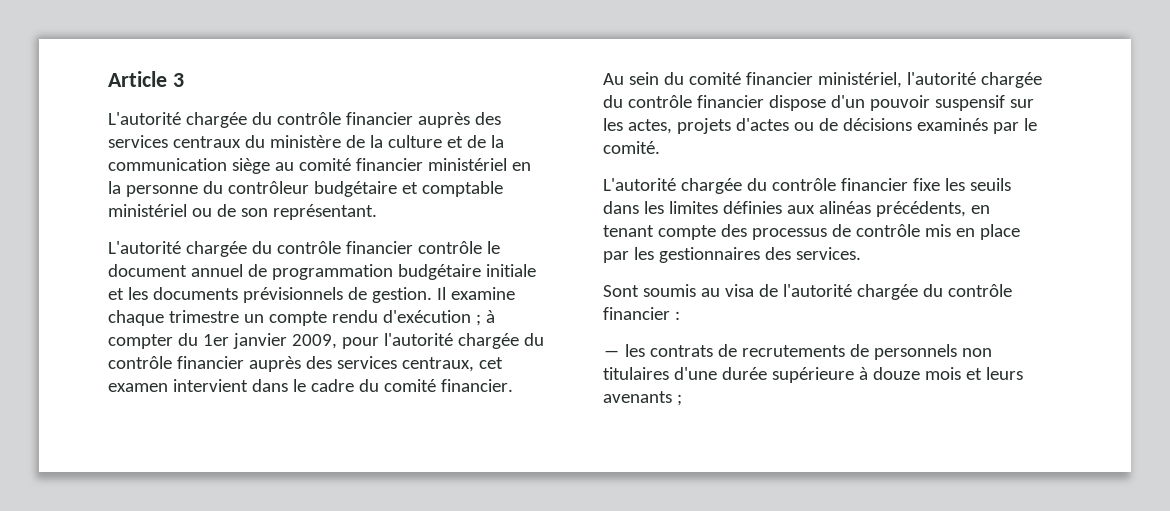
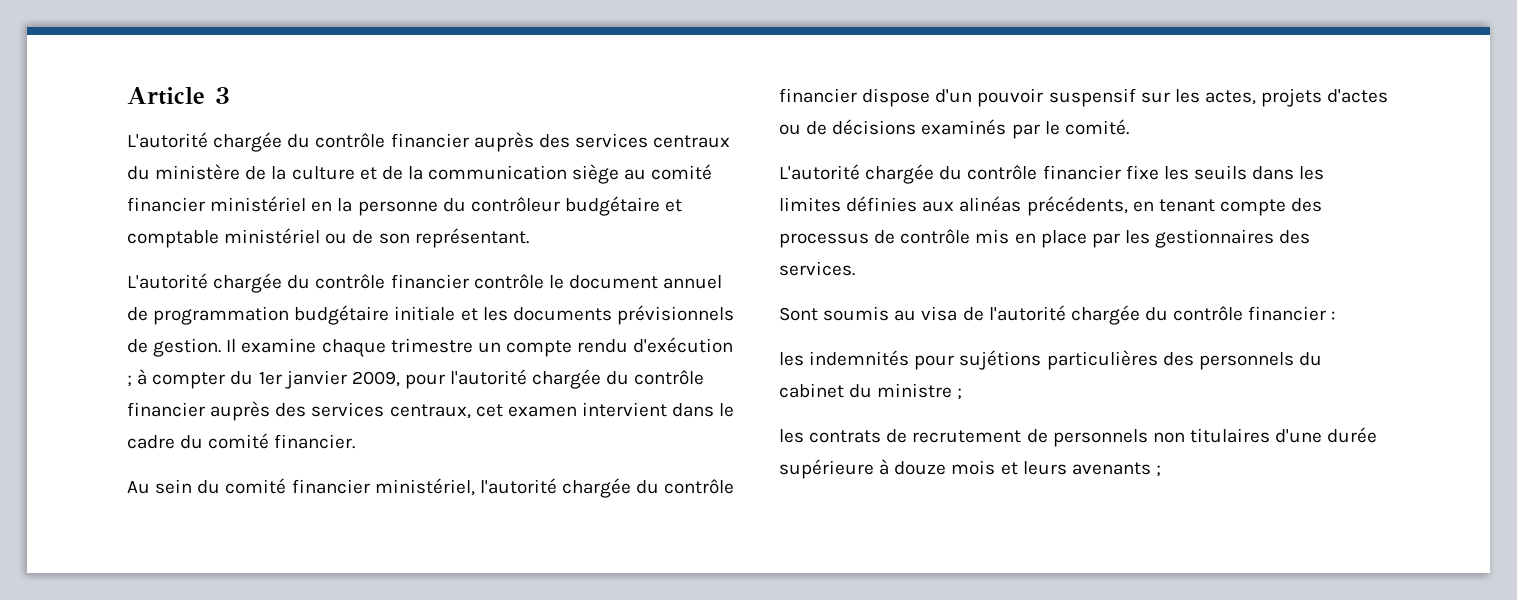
[603,350,620,357] ― -> [779,350,1322,370] [779,383,963,400] les indemnités pour sujétions particulières des personnels du cabinet du ministre ; //
[741,345,845,357] recrutements -> [912,430,1022,443] recrutement

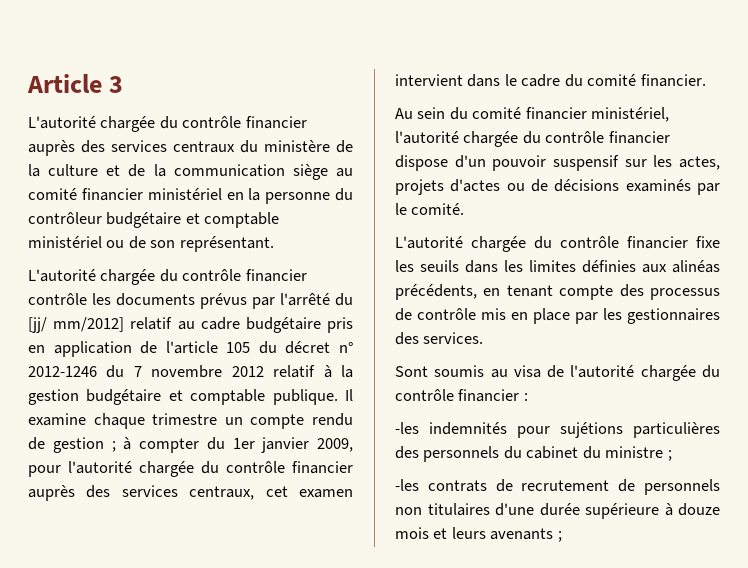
[548,275,723,289] [127,305,734,325] [127,338,222,357] le document annuel de programmation budgétaire initiale et les documents prévisionnels de gestion. -> [92,293,353,309] [28,317,353,333] [28,341,353,357] [28,365,353,378] [28,389,338,405] les documents prévus par l'arrêté du [jj/ mm/2012] relatif au cadre budgétaire pris en application de l'article 105 du décret n° 2012-1246 du 7 novembre 2012 relatif à la gestion budgétaire et comptable publique.
[633,337,734,353] d'exécution -> [28,437,104,453] de gestion
[779,352,804,366] les -> [395,422,419,434] -les
[779,429,804,443] les -> [395,479,419,491] -les

